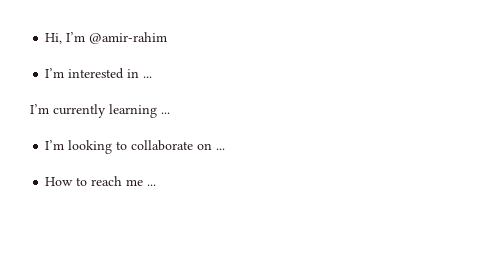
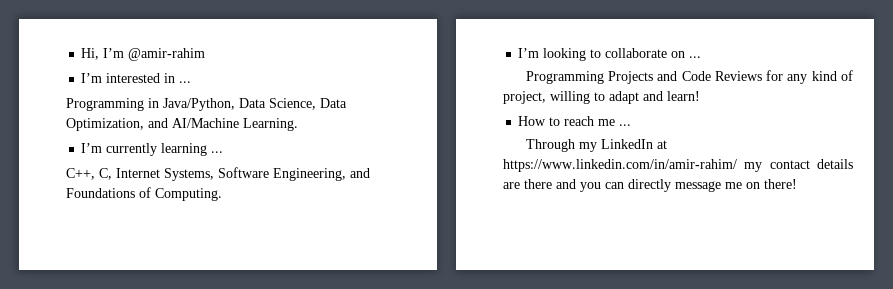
[30,104,170,118] I’m currently learning ... -> [66,98,347,111] [66,118,298,131] [81,143,224,156] [66,167,370,181] [66,187,222,201] Programming in Java/Python, Data Science, Data Optimization, and AI/Machine Learning. // I’m currently learning ... // C++, C, Internet Systems, Software Engineering, and Foundations of Computing.
(226, 149) none -> [525,70,853,84] [503,91,700,104] // Programming Projects and Code Reviews for any kind of project, willing to adapt and learn!
(157, 185) none -> [525,139,667,152] [503,159,853,172] [503,179,797,192] // Through my LinkedIn at https://www.linkedin.com/in/amir-rahim/ my contact details are there and you can directly message me on there!

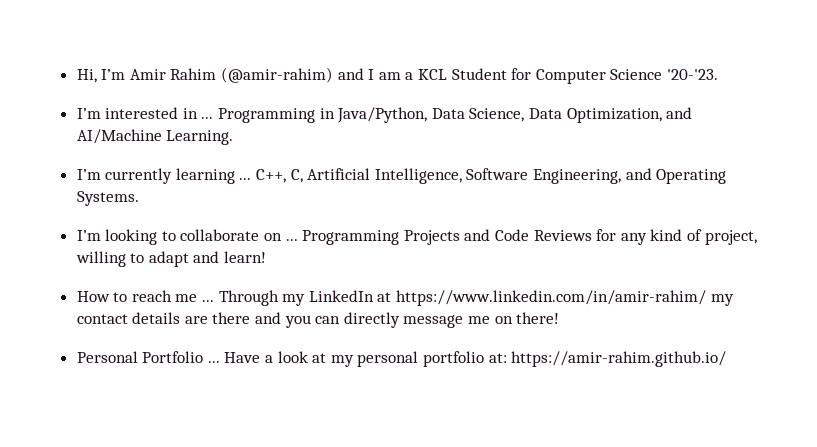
[128,48,206,61] @amir-rahim -> [129,67,718,84] Amir Rahim (@amir-rahim) and I am a KCL Student for Computer Science '20-'23.
(192, 82) // -> (214, 118) none
(224, 152) // -> (252, 179) none
[116,168,214,181] Internet Systems, -> [307,168,462,184] Artificial Intelligence,
[66,187,222,201] Foundations of Computing. -> [656,169,727,184] [76,191,139,206] Operating Systems.
(702, 57) // -> (298, 240) none
(632, 125) // -> (215, 301) none
(797, 184) none -> [76,351,727,367] // Personal Portfolio ... Have a look at my personal portfolio at: https://amir-rahim.github.io/

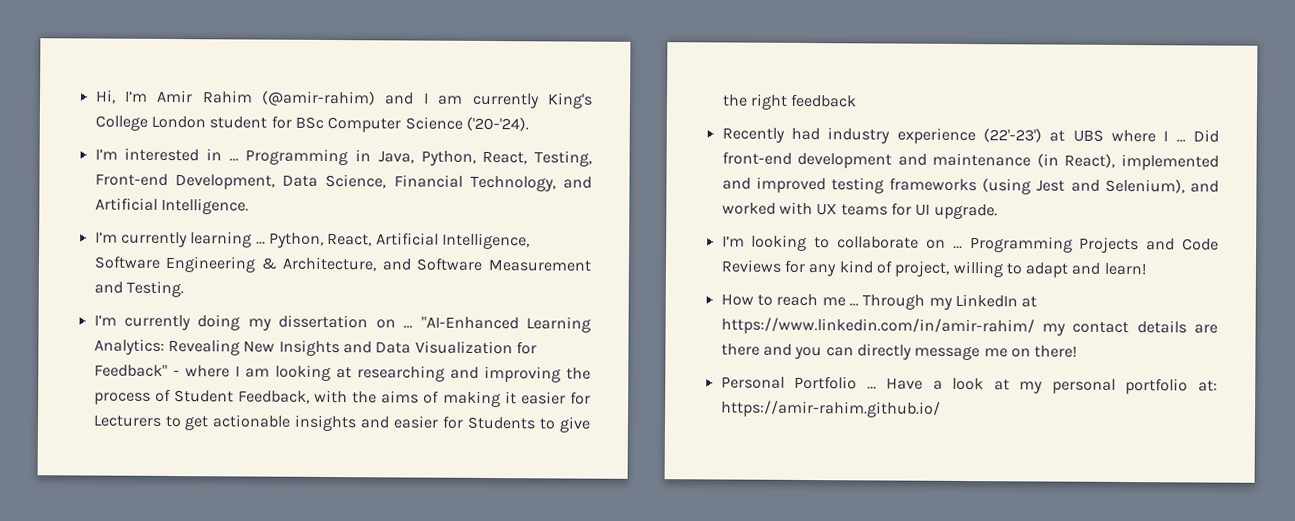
[405,68,532,80] a KCL Student for -> [471,92,593,109] [94,115,324,131] currently King's College London student for BSc
[666,69,718,80] '20-'23. -> [465,116,529,132] ('20-'24).
[337,107,693,123] [76,129,234,145] Java/Python, Data Science, Data Optimization, and AI/Machine Learning. -> [377,150,592,167] [94,173,592,192] [94,197,249,215] Java, Python, React, Testing, Front-end Development, Data Science, Financial Technology, and Artificial Intelligence.
[256,169,303,183] C++, C, -> [268,232,373,248] Python, React,
[533,168,727,184] [76,191,139,206] Engineering, and Operating Systems. -> [165,255,592,273] [93,280,184,298] [93,314,592,333] [93,338,537,357] [93,364,591,383] [93,388,591,408] [92,414,591,433] [721,93,858,110] [721,127,1219,145] [721,151,1219,171] [721,176,1219,195] [721,201,998,220] Engineering & Architecture, and Software Measurement and Testing. // I’m currently doing my dissertation on ... "AI-Enhanced Learning Analytics: Revealing New Insights and Data Visualization for Feedback" - where I am looking at researching and improving the process of Student Feedback, with the aims of making it easier for Lecturers to get actionable insights and easier for Students to give the right feedback // Recently had industry experience (22'-23') at UBS where I ... Did front-end development and maintenance (in React), implemented and improved testing frameworks (using Jest and Selenium), and worked with UX teams for UI upgrade.

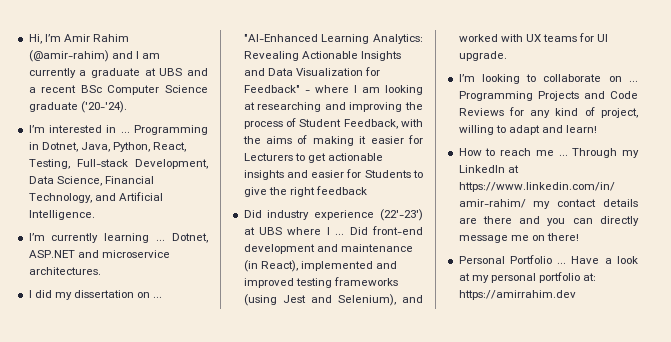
[547,92,593,109] [94,115,292,131] King's College London student for -> [79,68,208,78] [28,85,77,93] a graduate at UBS and a recent
(463, 123) none -> [28,102,78,112] graduate
(372, 155) none -> [41,142,78,152] Dotnet,
[94,173,168,186] Front-end -> [76,159,128,167] Full-stack
[268,232,530,250] [93,255,592,273] [93,280,184,298] [93,314,241,331] Python, React, Artificial Intelligence, Software Engineering & Architecture, and Software Measurement and Testing. // I’m currently doing -> [172,233,208,243] [28,250,170,258] [28,267,101,275] [28,290,52,298] Dotnet, ASP.NET and microservice architectures. // I did
[243,340,276,353] New -> [301,51,358,59] Actionable
[721,127,820,143] Recently had -> [243,210,262,218] Did
[720,400,941,418] https://amir-rahim.github.io/ -> [458,290,576,300] https://amirrahim.dev

